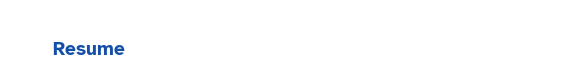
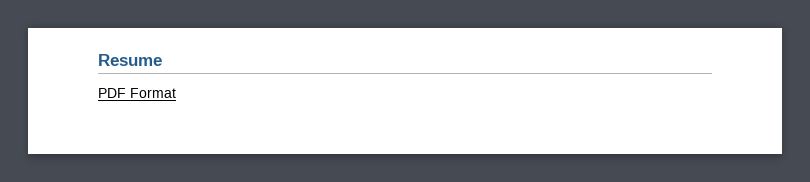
(125, 48) none -> [98,88,176,98] // PDF Format

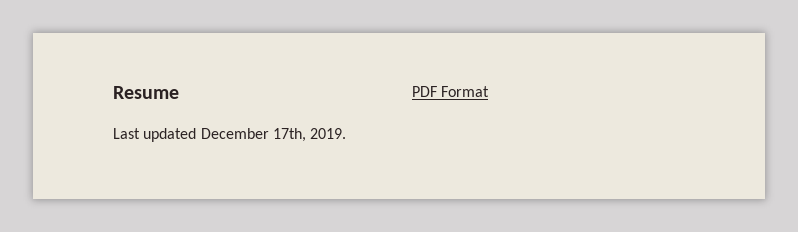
(162, 60) none -> [113,128,347,142] // Last updated December 17th, 2019.

